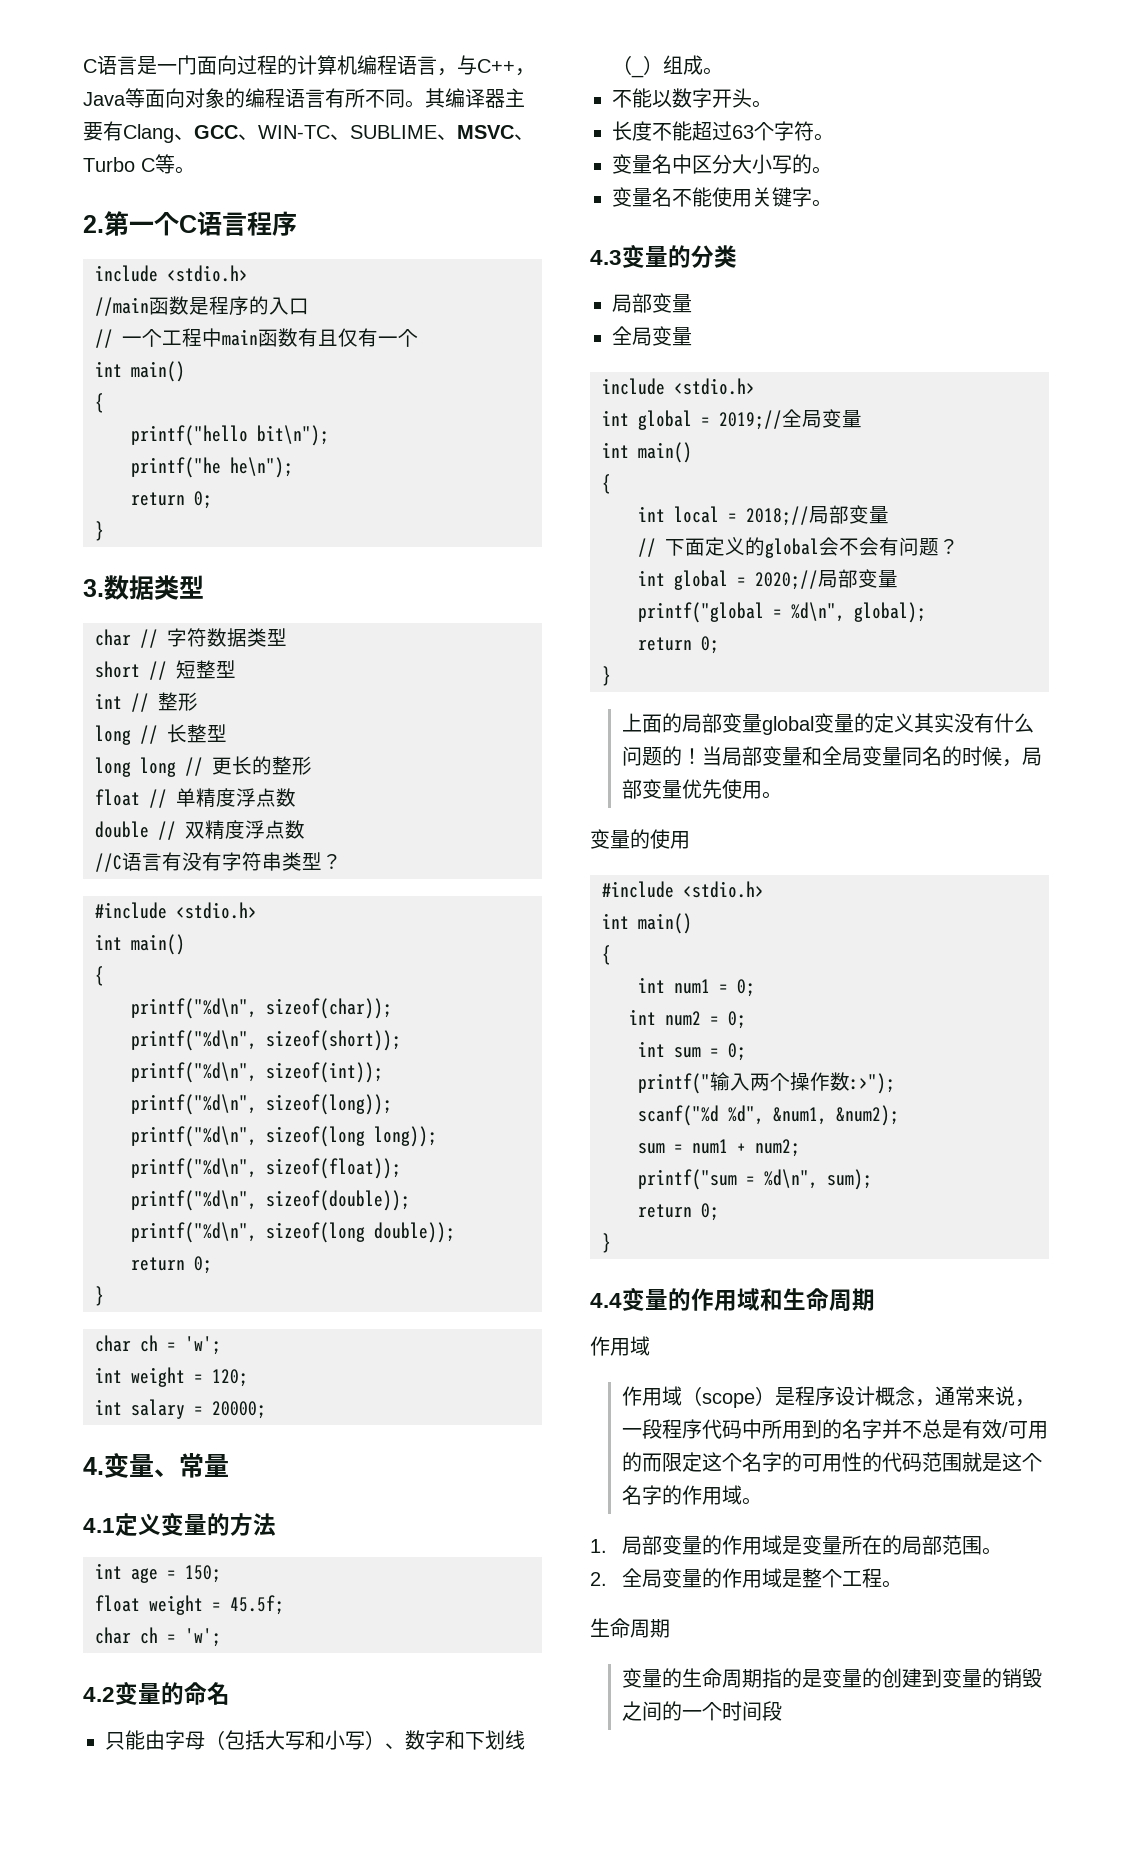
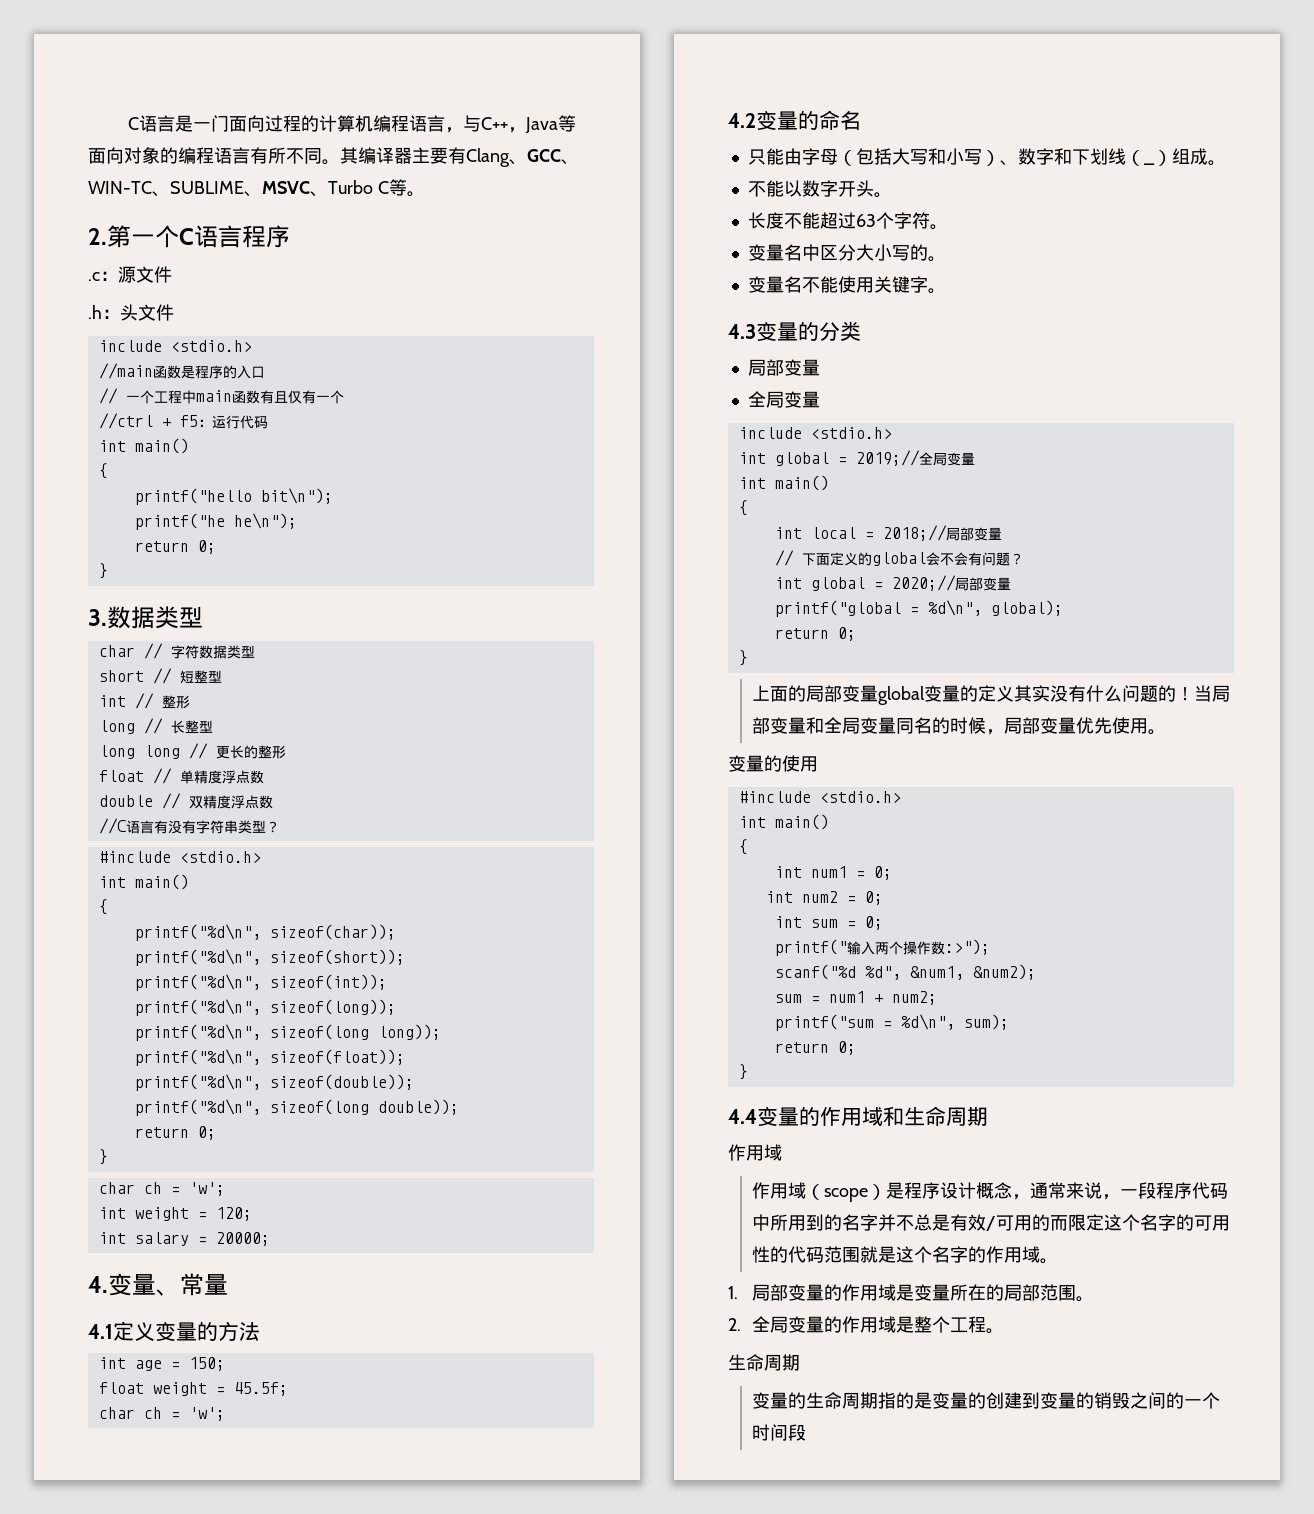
(297, 223) none -> [88,266,172,283] [88,304,174,321] // .c：源文件 // .h：头文件
(418, 338) none -> [98,413,268,429] // //ctrl + f5：运行代码

